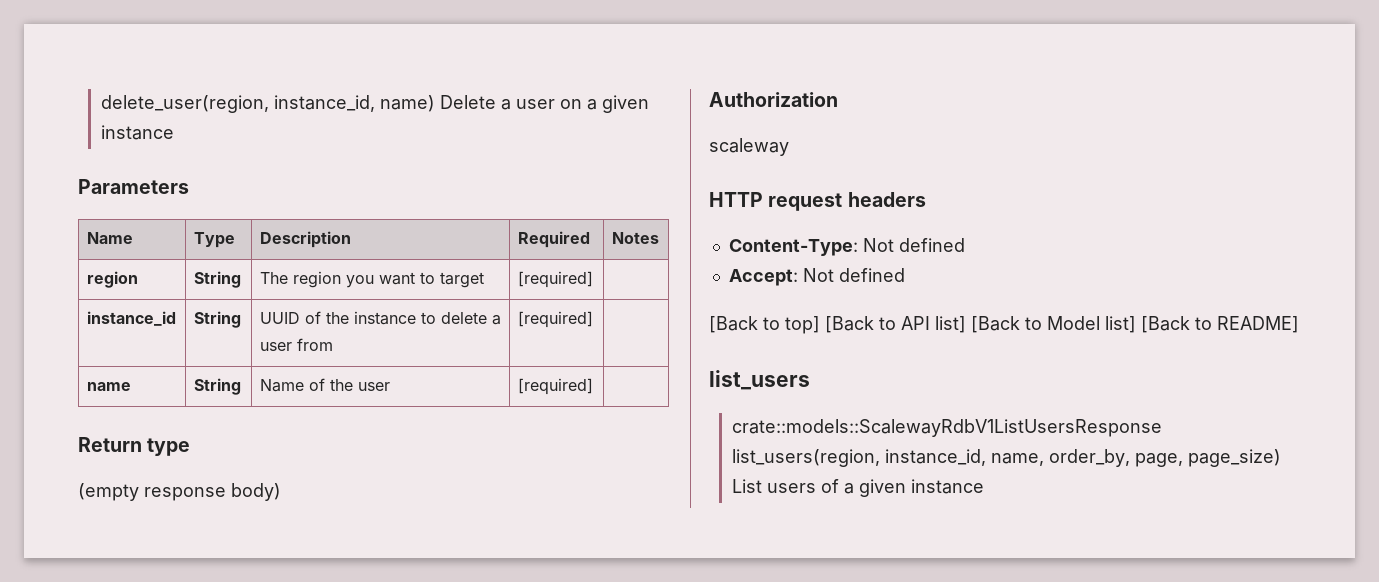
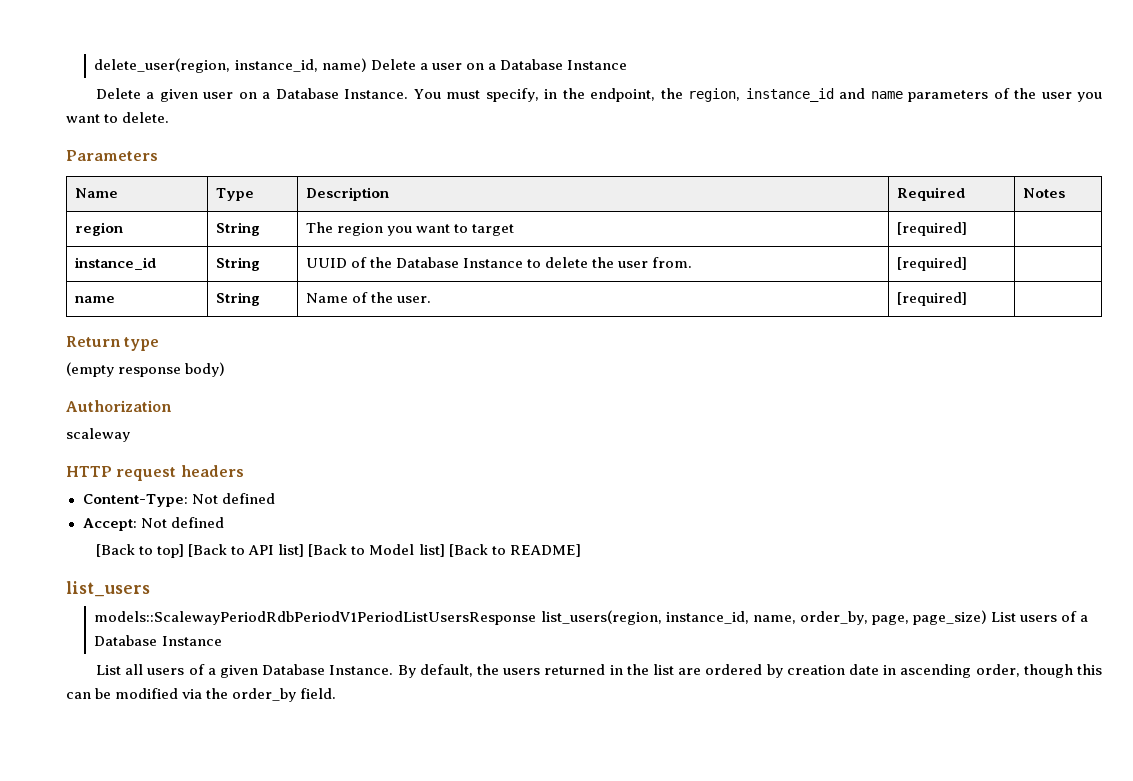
[602,95,650,113] [101,125,175,140] given instance -> [499,59,627,70] [95,88,1102,102] [66,112,170,123] Database Instance // Delete a given user on a Database Instance. You must specify, in the endpoint, the region, instance_id and name parameters of the user you want to delete.
[353,311,501,325] [259,338,333,351] instance to delete a user from -> [396,257,693,268] Database Instance to delete the user from.
[357,382,390,391] user -> [397,296,432,303] user.
[732,419,1163,437] crate::models::ScalewayRdbV1ListUsersResponse -> [94,611,537,625] models::ScalewayPeriodRdbPeriodV1PeriodListUsersResponse
[859,479,985,497] given instance -> [94,635,222,646] [95,664,1103,678] [66,688,337,702] Database Instance // List all users of a given Database Instance. By default, the users returned in the list are ordered by creation date in ascending order, though this can be modified via the order_by field.

